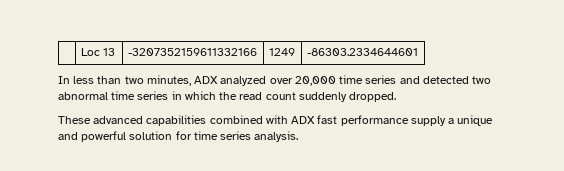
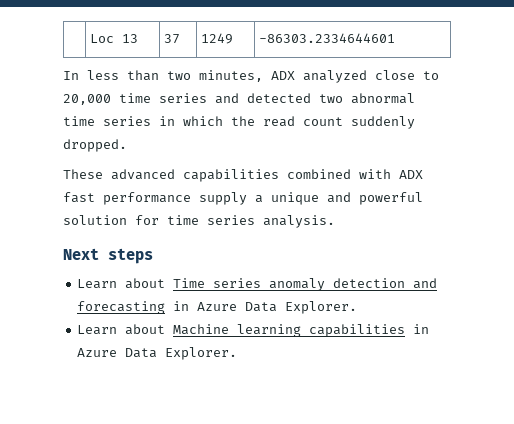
[127,48,257,56] -3207352159611332166 -> [164,34,181,44] 37
[269,78,293,84] over -> [375,70,439,80] close to
(299, 136) none -> [63,248,153,264] [77,278,438,291] [77,301,358,314] [77,324,430,337] [77,347,238,360] // Next steps // Learn about Time series anomaly detection and forecasting in Azure Data Explorer. // Learn about Machine learning capabilities in Azure Data Explorer.

